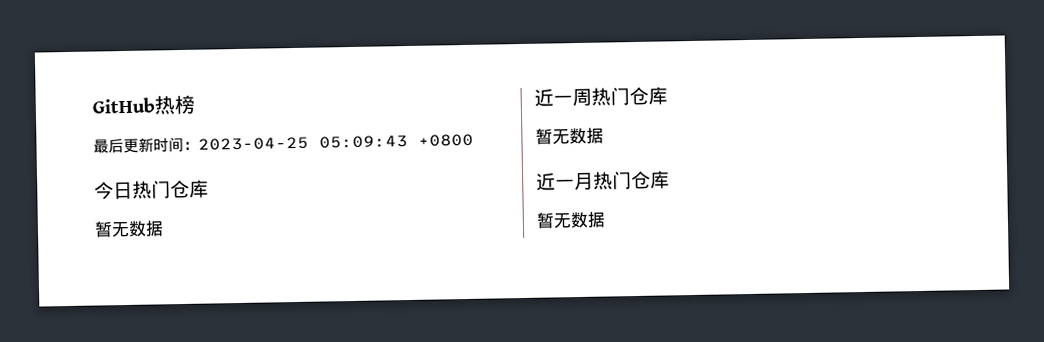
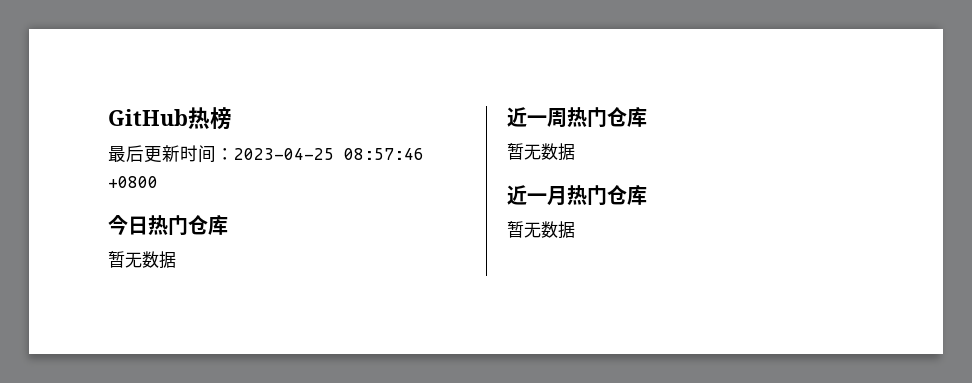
[319,135,408,149] 05:09:43 -> [344,148,424,160] 08:57:46

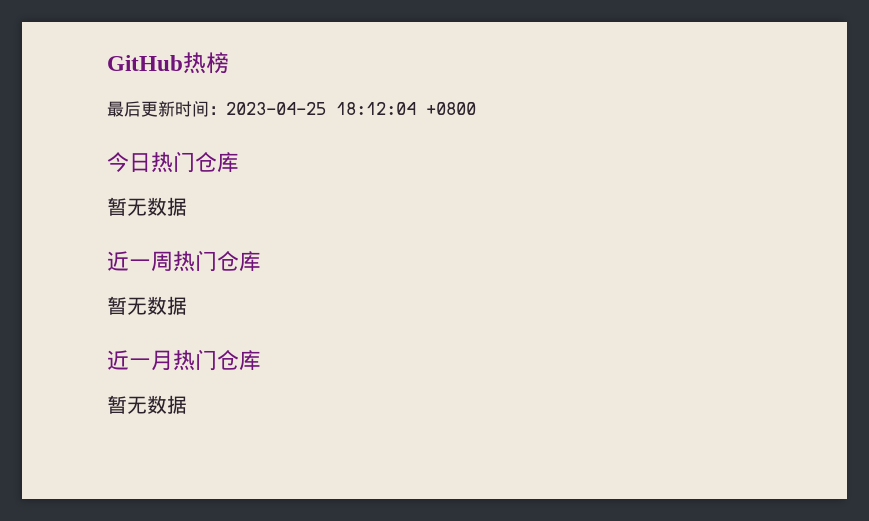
[344,148,424,160] 08:57:46 -> [336,102,416,115] 18:12:04

